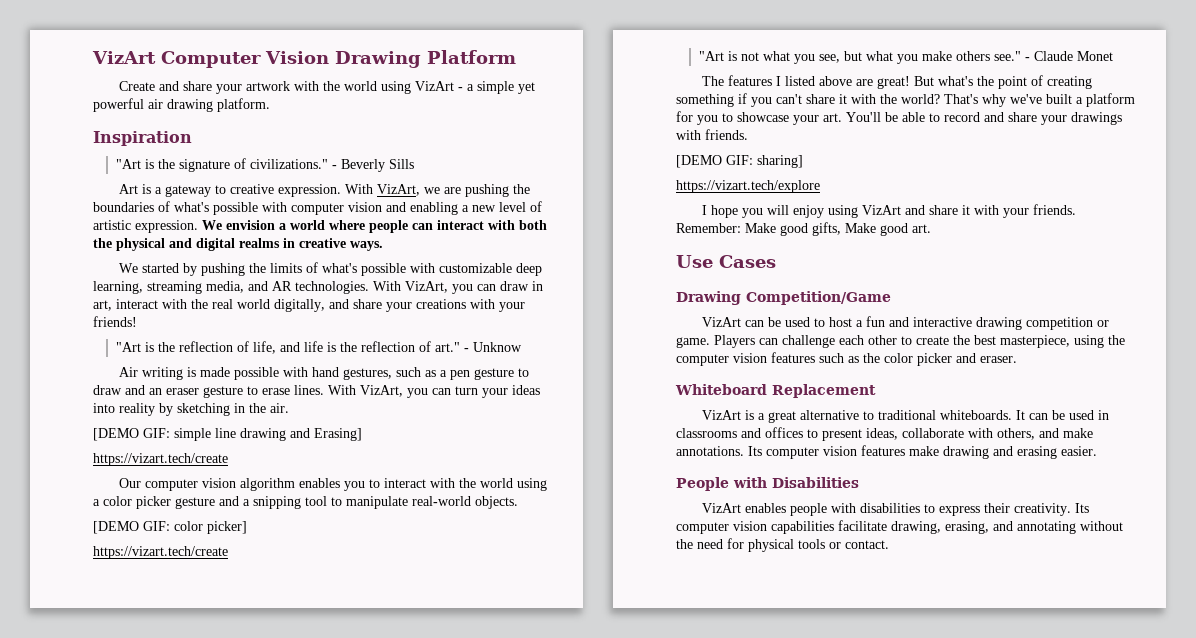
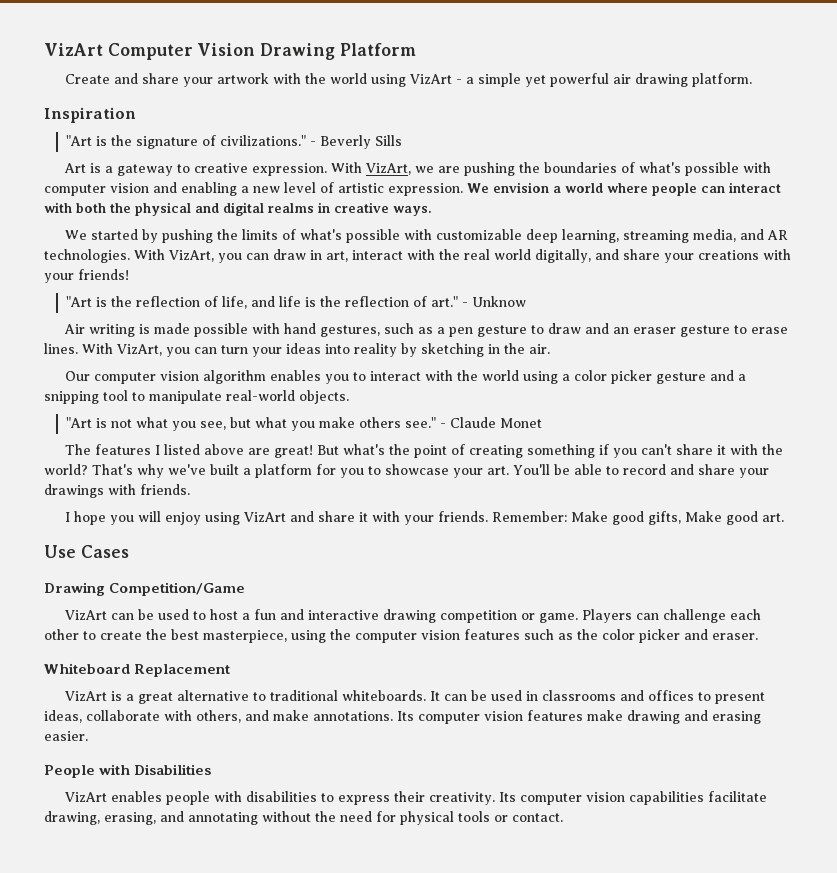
[93,428,362,441] [93,453,228,466] // [DEMO GIF: simple line drawing and Erasing] // https://vizart.tech/create -> (550, 349) none
[93,521,247,534] [93,546,228,559] // [DEMO GIF: color picker] // https://vizart.tech/create -> (349, 397) none
[676,155,803,168] [676,180,820,193] // [DEMO GIF: sharing] // https://vizart.tech/explore -> (190, 489) none

